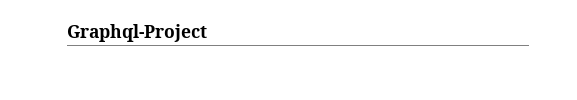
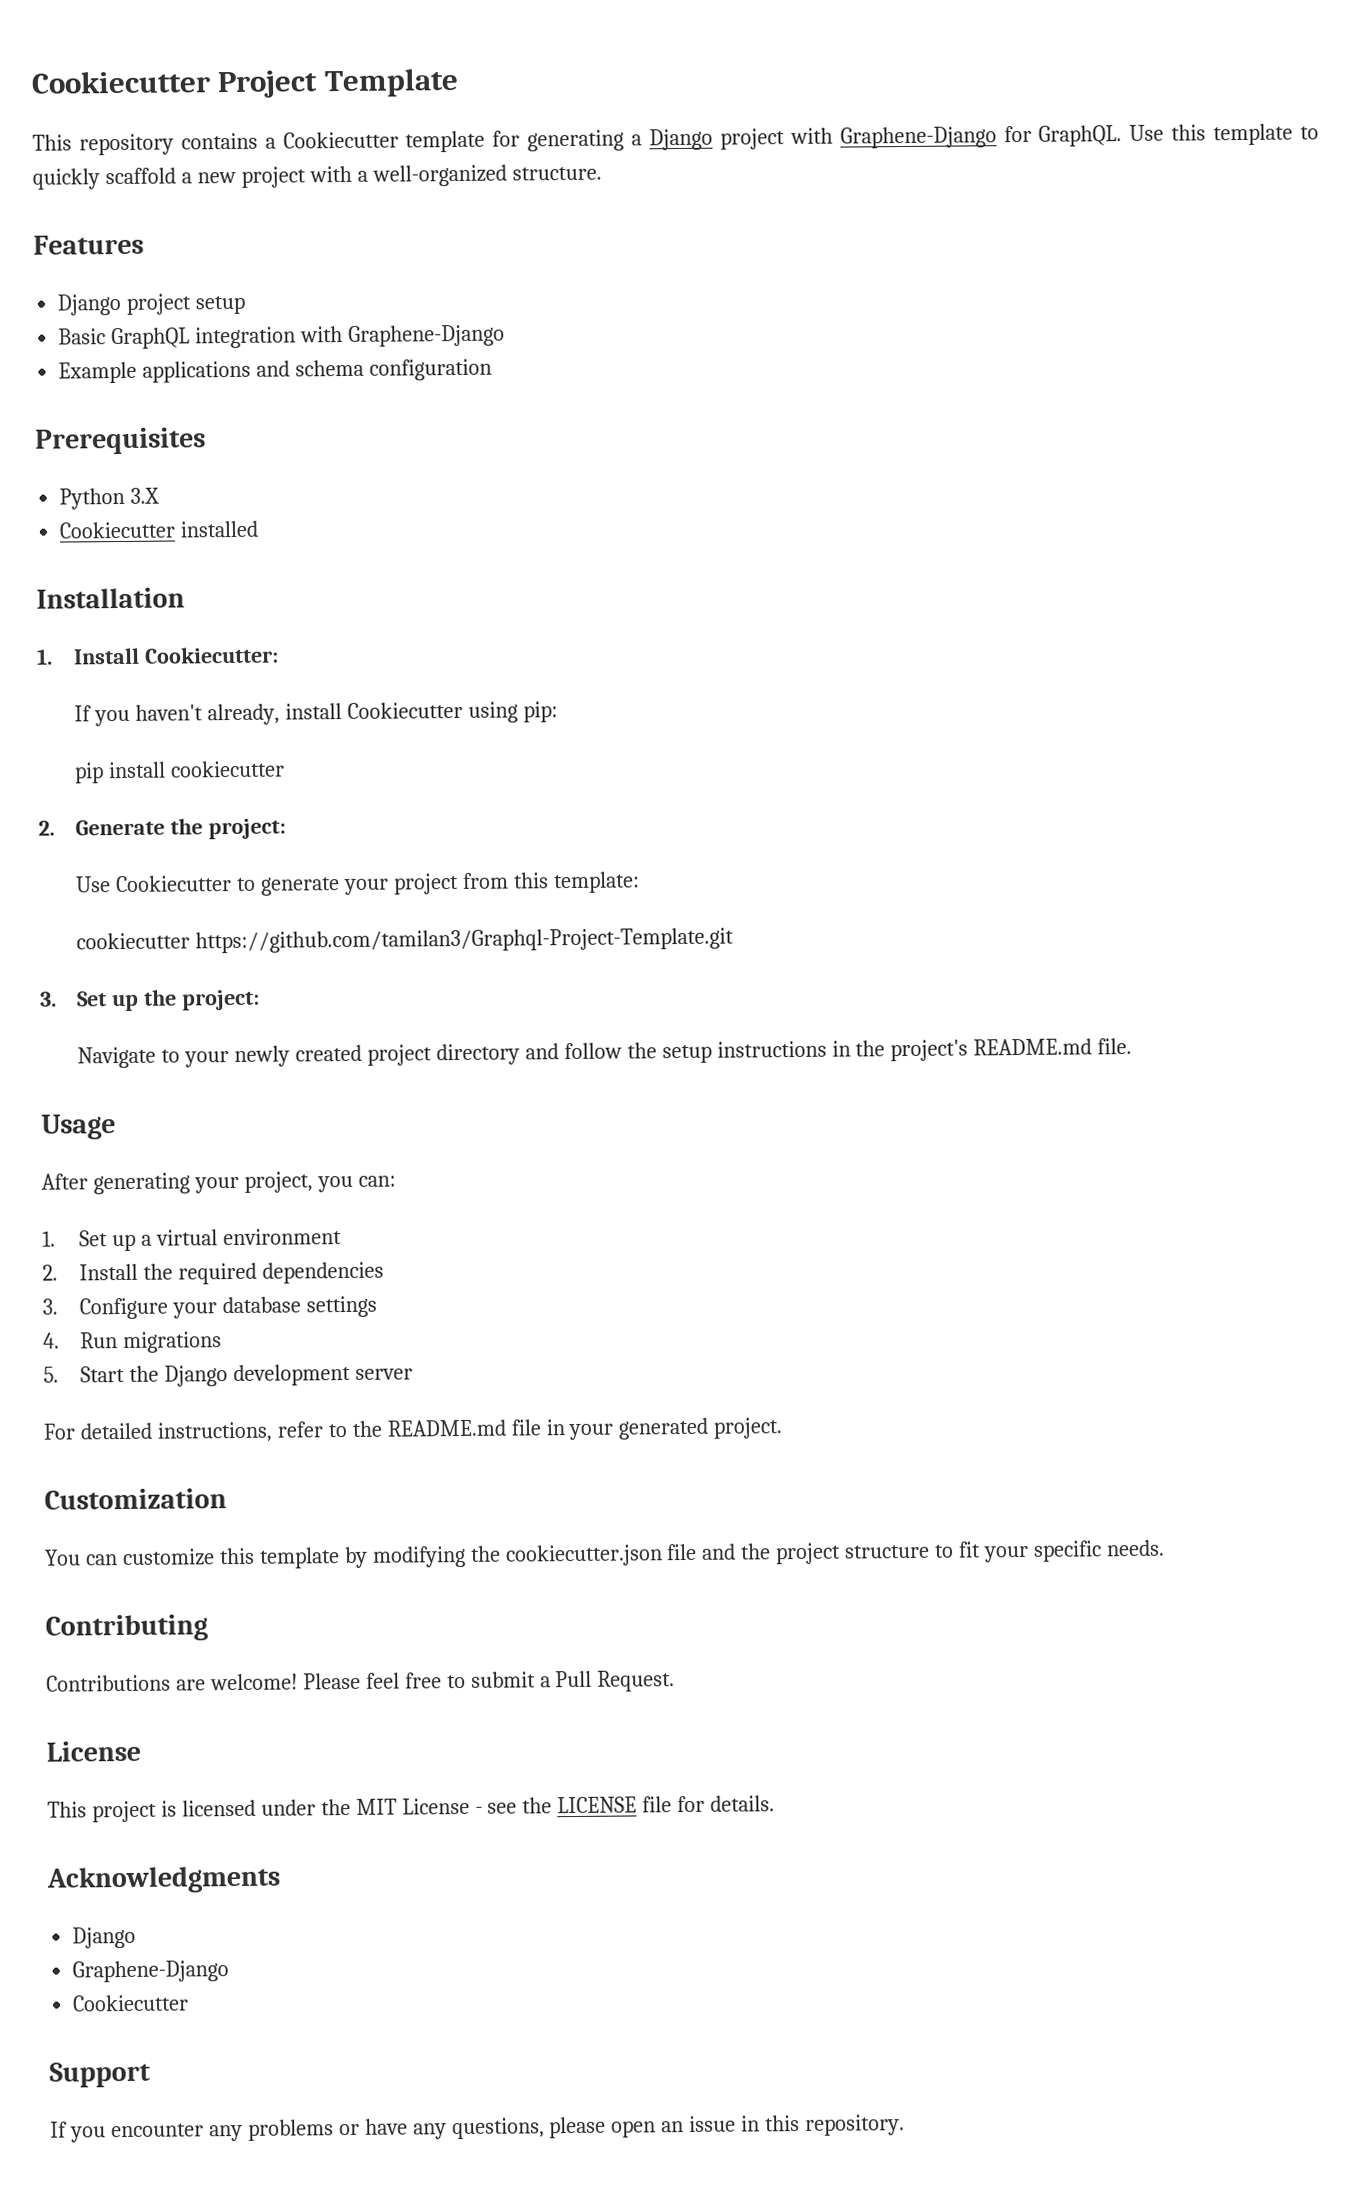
[67,24,207,42] Graphql-Project -> [31,67,459,99] [32,123,1320,156] [32,164,602,190] [33,234,144,255] [57,293,247,316] [58,324,505,350] [58,358,492,384] [35,427,206,455] [59,487,161,510] [59,520,259,539] [36,587,185,609] [36,646,280,665] [74,701,558,727] [74,760,286,784] [38,818,287,840] [76,871,640,896] [76,927,735,954] [40,989,261,1012] [77,1038,1133,1069] [41,1114,116,1140] [41,1171,396,1195] [42,1228,343,1252] [42,1261,385,1285] [42,1295,378,1320] [43,1331,223,1354] [43,1363,414,1387] [43,1417,784,1443] [44,1488,227,1510] [44,1539,1165,1569] [45,1614,208,1642] [46,1670,676,1692] [46,1740,141,1762] [47,1795,776,1823] [46,1865,281,1894] [72,1926,137,1949] [72,1960,230,1983] [72,1994,190,2012] [49,2061,151,2088] [50,2114,906,2143] Cookiecutter Project Template // This repository contains a Cookiecutter template for generating a Django project with Graphene-Django for GraphQL. Use this template to quickly scaffold a new project with a well-organized structure. // Features // Django project setup // Basic GraphQL integration with Graphene-Django // Example applications and schema configuration // Prerequisites // Python 3.X // Cookiecutter installed // Installation // 1. Install Cookiecutter: // If you haven't already, install Cookiecutter using pip: // pip install cookiecutter // 2. Generate the project: // Use Cookiecutter to generate your project from this template: // cookiecutter https://github.com/tamilan3/Graphql-Project-Template.git // 3. Set up the project: // Navigate to your newly created project directory and follow the setup instructions in the project's README.md file. // Usage // After generating your project, you can: // 1. Set up a virtual environment // 2. Install the required dependencies // 3. Configure your database settings // 4. Run migrations // 5. Start the Django development server // For detailed instructions, refer to the README.md file in your generated project. // Customization // You can customize this template by modifying the cookiecutter.json file and the project structure to fit your specific needs. // Contributing // Contributions are welcome! Please feel free to submit a Pull Request. // License // This project is licensed under the MIT License - see the LICENSE file for details. // Acknowledgments // Django // Graphene-Django // Cookiecutter // Support // If you encounter any problems or have any questions, please open an issue in this repository.

